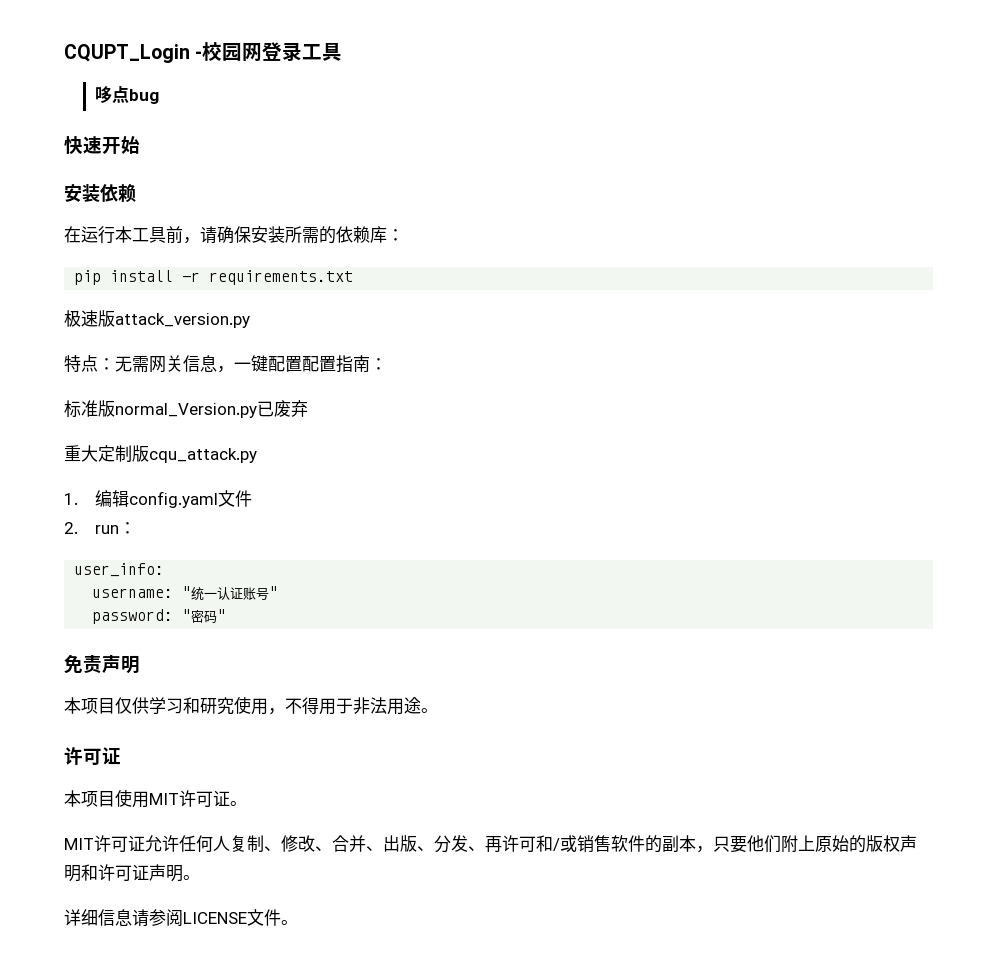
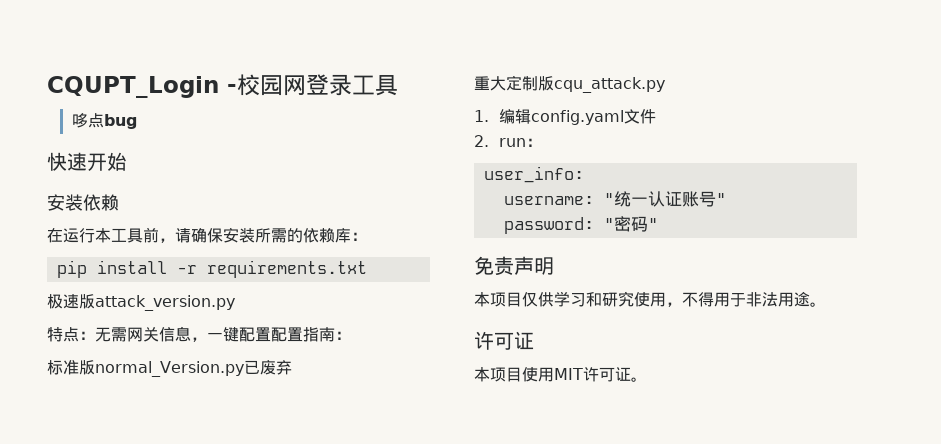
[64,835,917,853] [64,864,200,882] [64,909,298,927] // MIT许可证允许任何人复制、修改、合并、出版、分发、再许可和/或销售软件的副本，只要他们附上原始的版权声明和许可证声明。 // 详细信息请参阅LICENSE文件。 -> (647, 379) none

